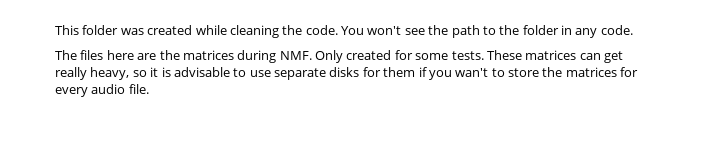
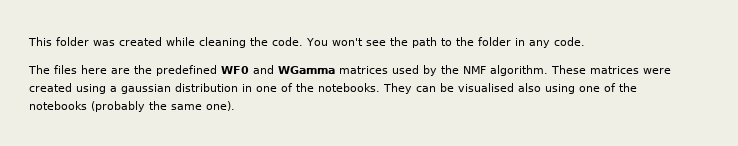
[182,50,623,63] [55,67,639,80] [55,84,149,97] matrices during NMF. Only created for some tests. These matrices can get really heavy, so it is advisable to use separate disks for them if you wan't to store the matrices for every audio file. -> [156,65,671,76] [29,83,637,94] [29,101,235,112] predefined WF0 and WGamma matrices used by the NMF algorithm. These matrices were created using a gaussian distribution in one of the notebooks. They can be visualised also using one of the notebooks (probably the same one).

